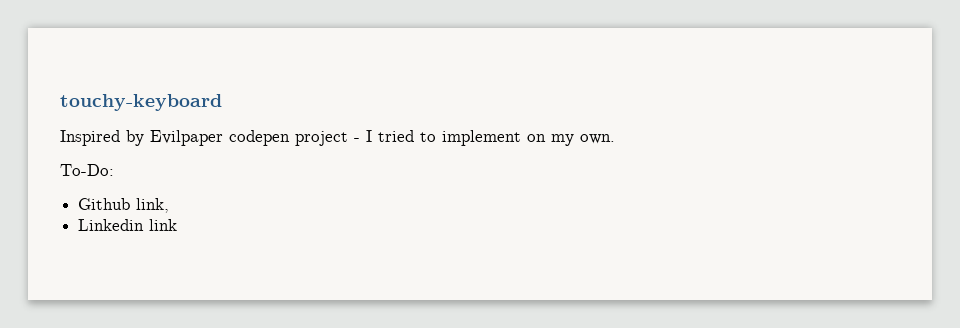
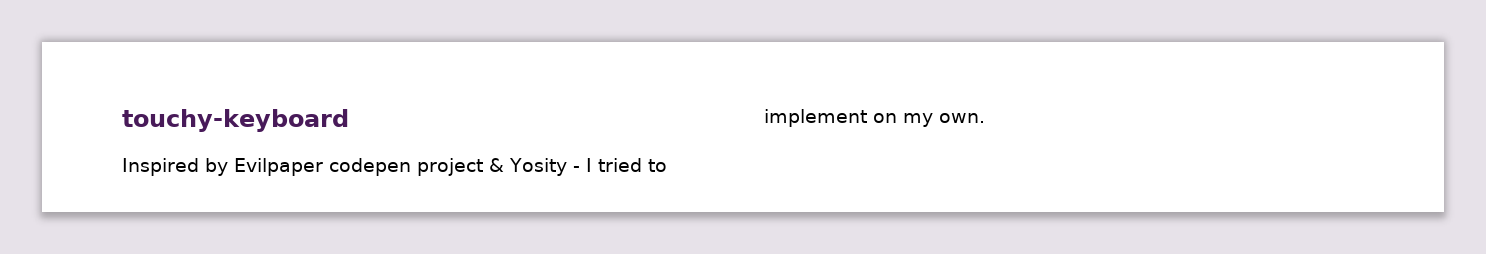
(348, 138) none -> [489,158,567,176] & Yosity
[60,164,114,176] [78,198,170,213] [78,219,178,231] // To-Do: // Github link, // Linkedin link -> (985, 118) none

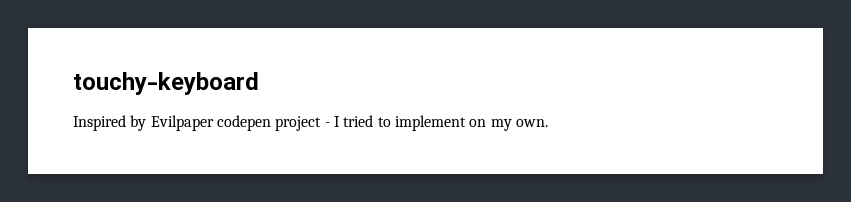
[489,158,567,176] & Yosity -> (322, 123) none

